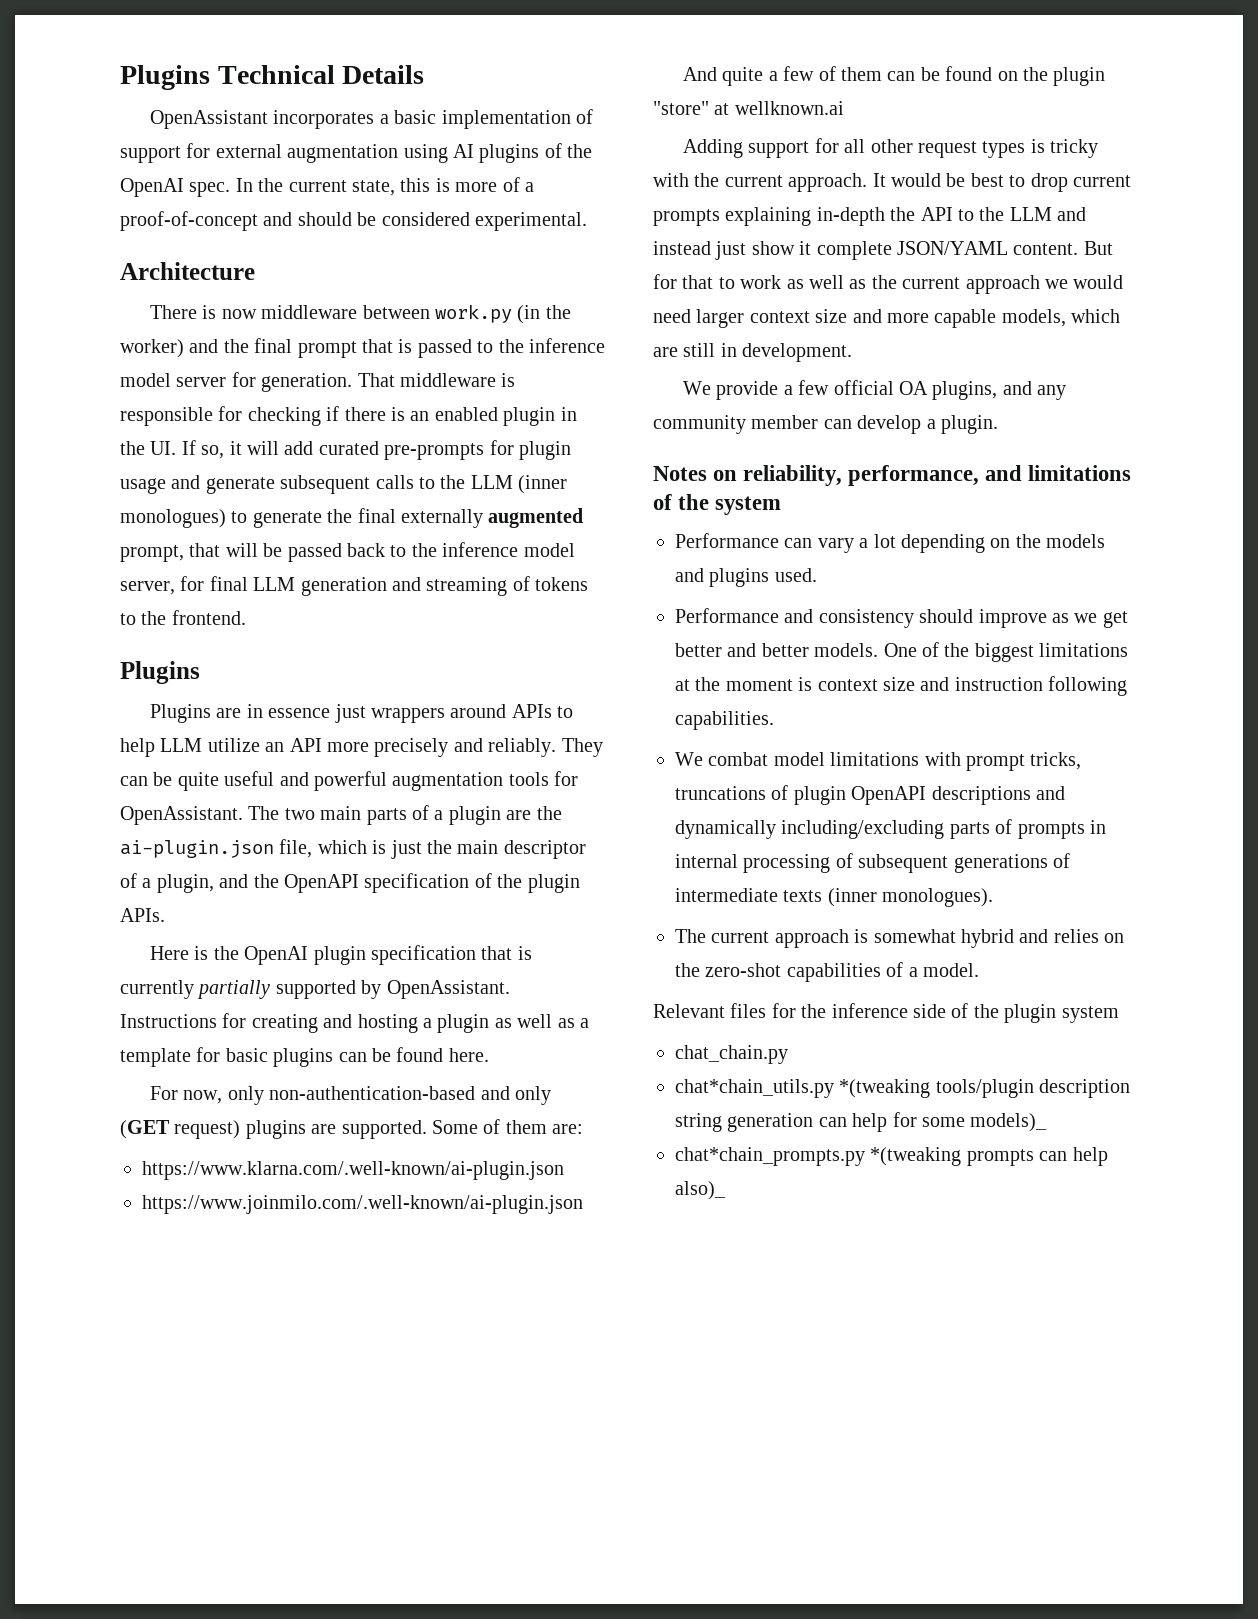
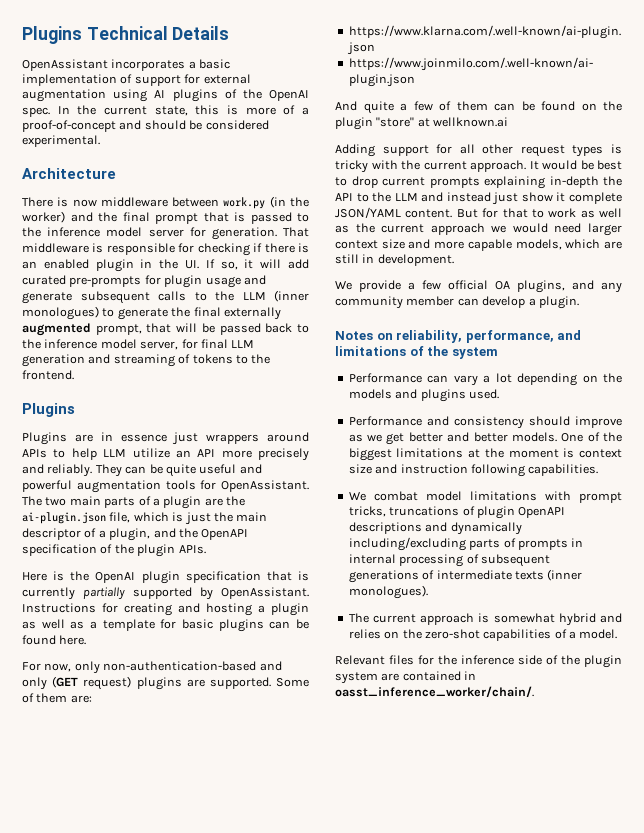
[675,1045,788,1064] [675,1079,1131,1098] [675,1112,1048,1132] [675,1147,1108,1166] [675,1181,726,1200] // chat_chain.py // chat*chain_utils.py *(tweaking tools/plugin description string generation can help for some models)_ // chat*chain_prompts.py *(tweaking prompts can help also)_ -> [381,671,477,681] [335,686,534,698] are contained in oasst_inference_worker/chain/.

